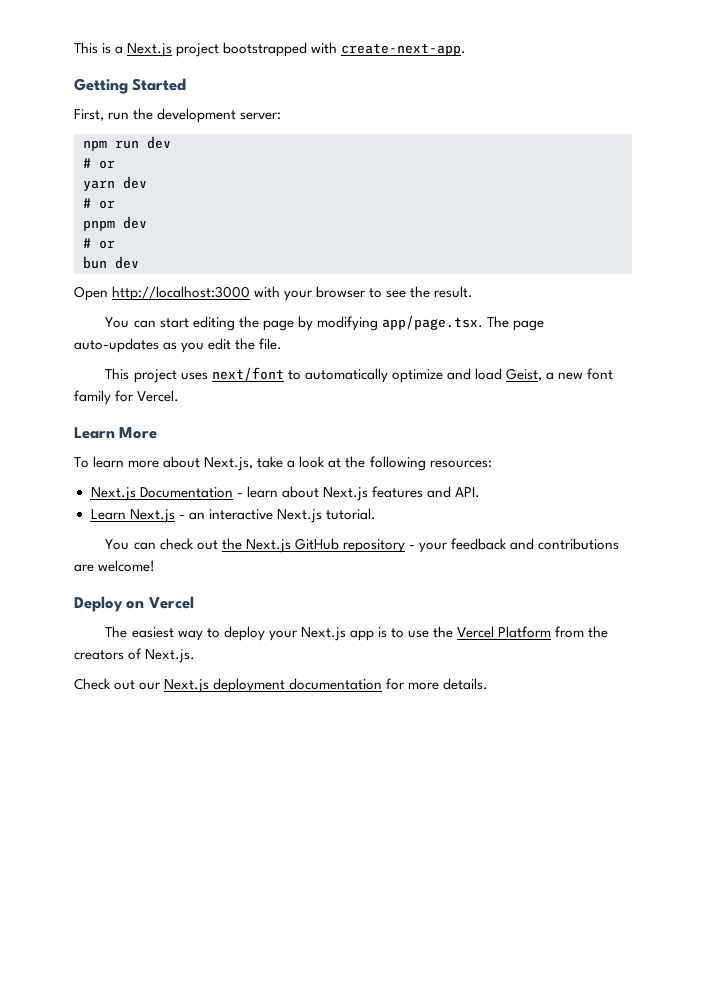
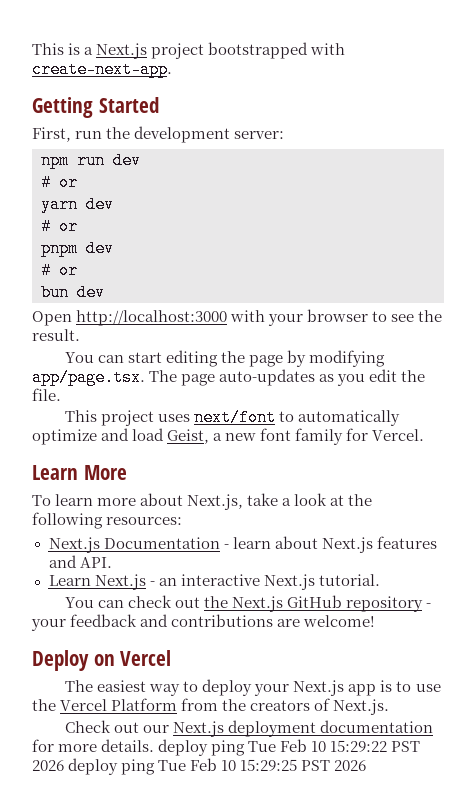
(489, 684) none -> [158,739,421,756] [32,758,367,775] deploy ping Tue Feb 10 15:29:22 PST 2026 deploy ping Tue Feb 10 15:29:25 PST 2026

